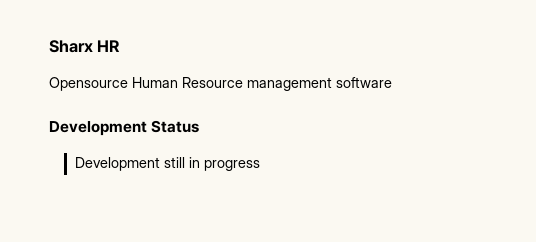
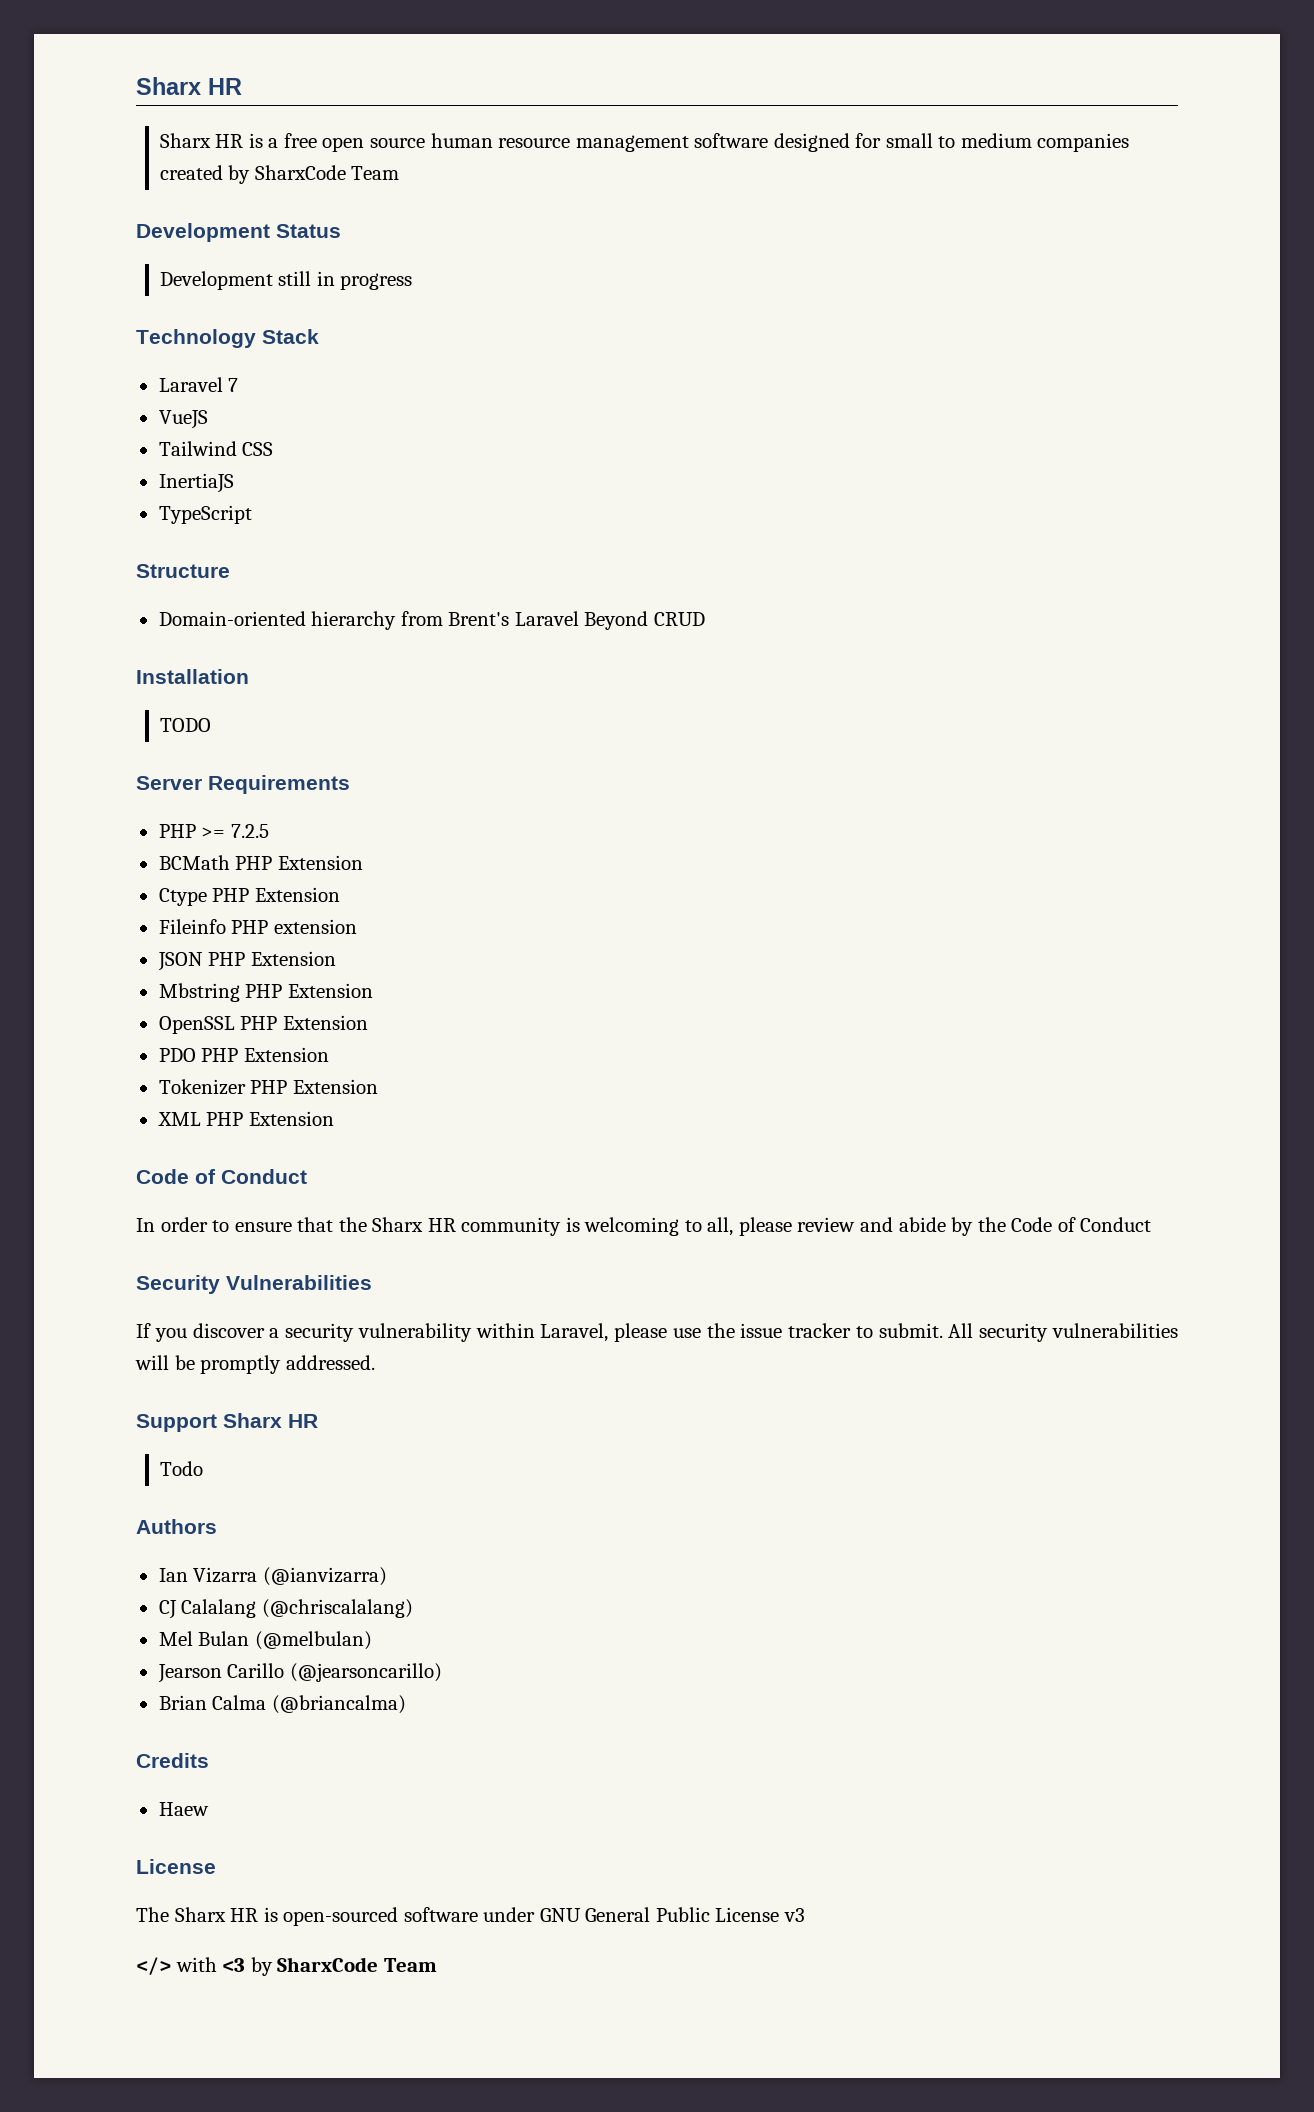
[49,40,121,53] [49,77,392,91] Sharx HR // Opensource Human Resource management software -> [136,77,242,95] [159,133,1130,152] [159,165,400,184] Sharx HR // Sharx HR is a free open source human resource management software designed for small to medium companies created by SharxCode Team
(260, 165) none -> [136,329,319,348] [158,377,239,392] [158,410,208,429] [158,441,274,456] [158,473,234,493] [158,505,252,524] [136,564,230,578] [158,611,705,630] [136,669,249,684] [159,718,211,732] [136,775,350,794] [158,824,269,838] [158,855,363,870] [158,887,340,906] [158,919,357,934] [157,951,336,971] [158,983,373,1002] [158,1015,368,1034] [158,1047,329,1062] [158,1079,378,1095] [157,1111,334,1126] [136,1169,307,1184] [136,1217,1152,1236] [136,1275,372,1294] [136,1323,1178,1342] [135,1355,375,1374] [136,1413,318,1432] [159,1461,203,1476] [136,1519,217,1534] [158,1567,387,1586] [158,1599,413,1619] [158,1631,372,1650] [157,1663,442,1683] [158,1695,406,1714] [136,1753,209,1768] [158,1802,209,1816] [136,1859,216,1874] [136,1907,805,1926] [136,1957,437,1976] // Technology Stack // Laravel 7 // VueJS // Tailwind CSS // InertiaJS // TypeScript // Structure // Domain-oriented hierarchy from Brent's Laravel Beyond CRUD // Installation // TODO // Server Requirements // PHP >= 7.2.5 // BCMath PHP Extension // Ctype PHP Extension // Fileinfo PHP extension // JSON PHP Extension // Mbstring PHP Extension // OpenSSL PHP Extension // PDO PHP Extension // Tokenizer PHP Extension // XML PHP Extension // Code of Conduct // In order to ensure that the Sharx HR community is welcoming to all, please review and abide by the Code of Conduct // Security Vulnerabilities // If you discover a security vulnerability within Laravel, please use the issue tracker to submit. All security vulnerabilities will be promptly addressed. // Support Sharx HR // Todo // Authors // Ian Vizarra (@ianvizarra) // CJ Calalang (@chriscalalang) // Mel Bulan (@melbulan) // Jearson Carillo (@jearsoncarillo) // Brian Calma (@briancalma) // Credits // Haew // License // The Sharx HR is open-sourced software under GNU General Public License v3 // </> with <3 by SharxCode Team

